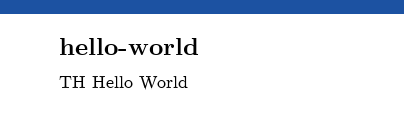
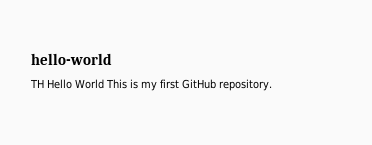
(188, 83) none -> [106,79,272,91] This is my first GitHub repository.

